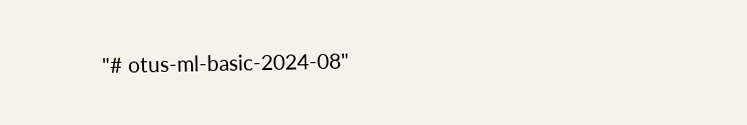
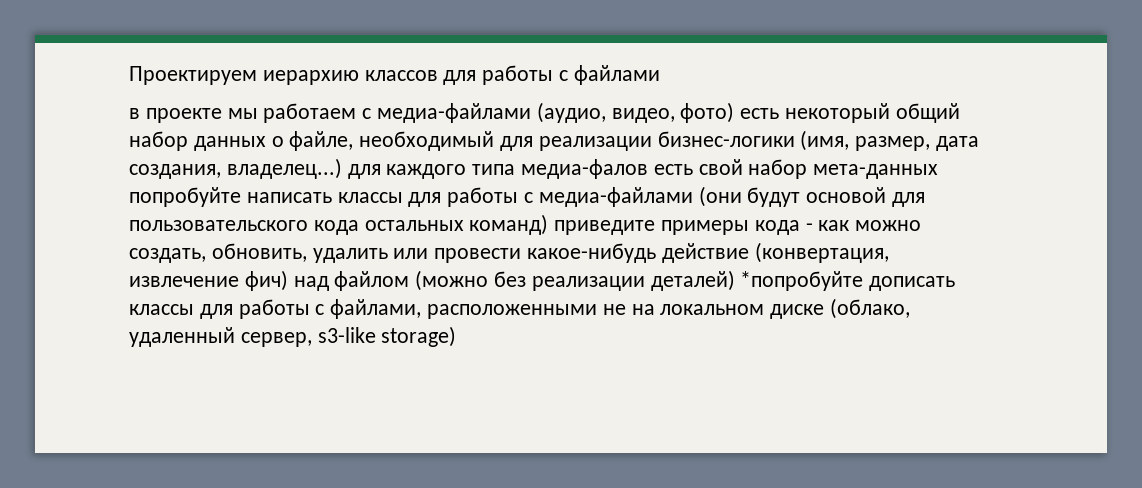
[101,52,350,74] "# otus-ml-basic-2024-08" -> [129,65,660,85] [129,102,960,123] [129,130,980,151] [129,158,939,179] [129,186,926,207] [129,214,922,235] [129,242,889,263] [129,270,956,291] [129,298,911,319] [129,326,457,347] Проектируем иерархию классов для работы с файлами // в проекте мы работаем с медиа-файлами (аудио, видео, фото) есть некоторый общий набор данных о файле, необходимый для реализации бизнес-логики (имя, размер, дата создания, владелец...) для каждого типа медиа-фалов есть свой набор мета-данных попробуйте написать классы для работы с медиа-файлами (они будут основой для пользовательского кода остальных команд) приведите примеры кода - как можно создать, обновить, удалить или провести какое-нибудь действие (конвертация, извлечение фич) над файлом (можно без реализации деталей) *попробуйте дописать классы для работы с файлами, расположенными не на локальном диске (облако, удаленный сервер, s3-like storage)

